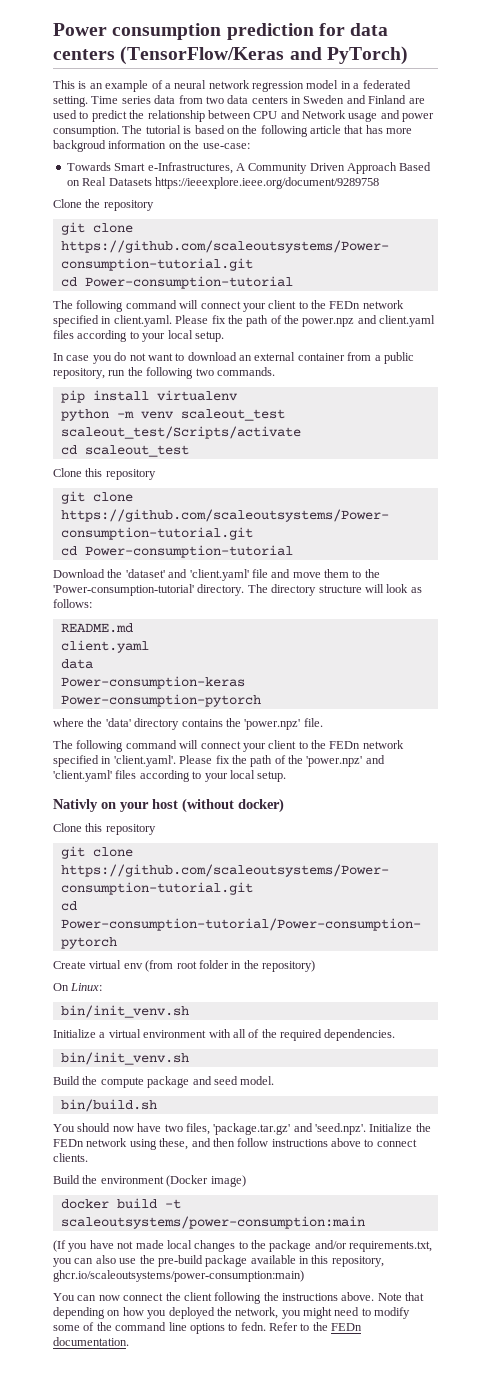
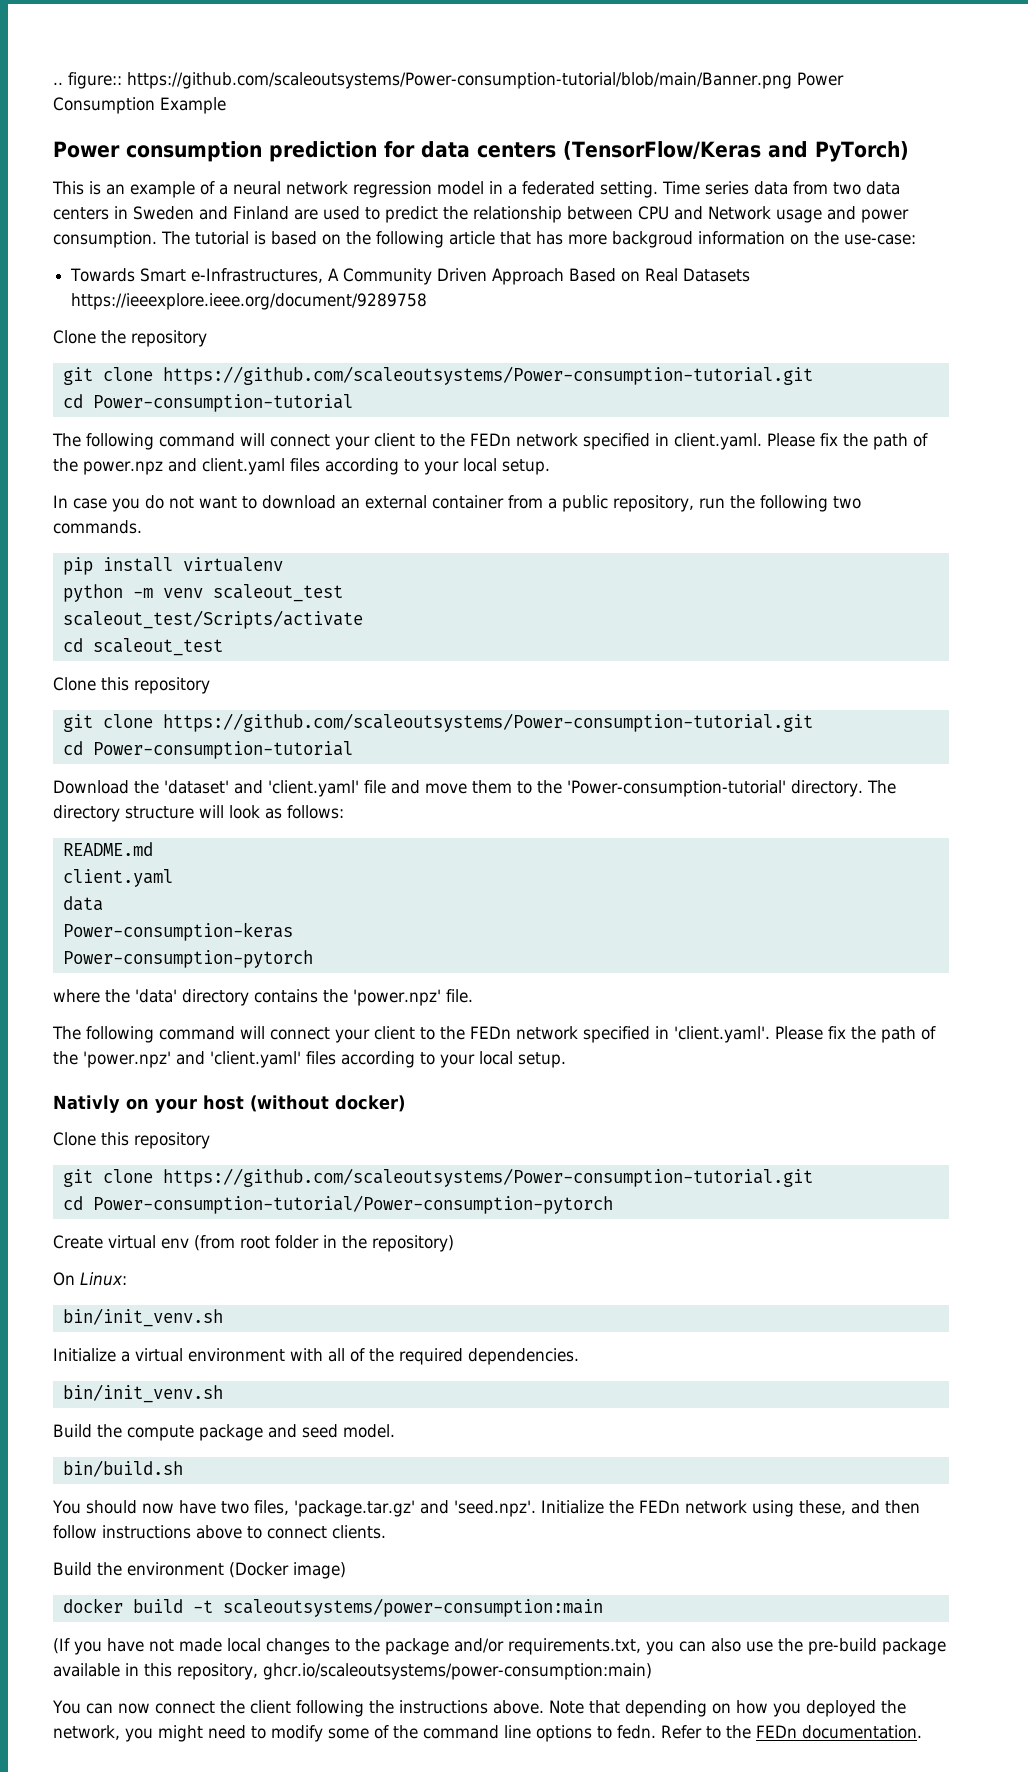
(53, 29) none -> [53,72,844,89] [53,97,226,114] .. figure:: https://github.com/scaleoutsystems/Power-consumption-tutorial/blob/main/Banner.png Power Consumption Example //

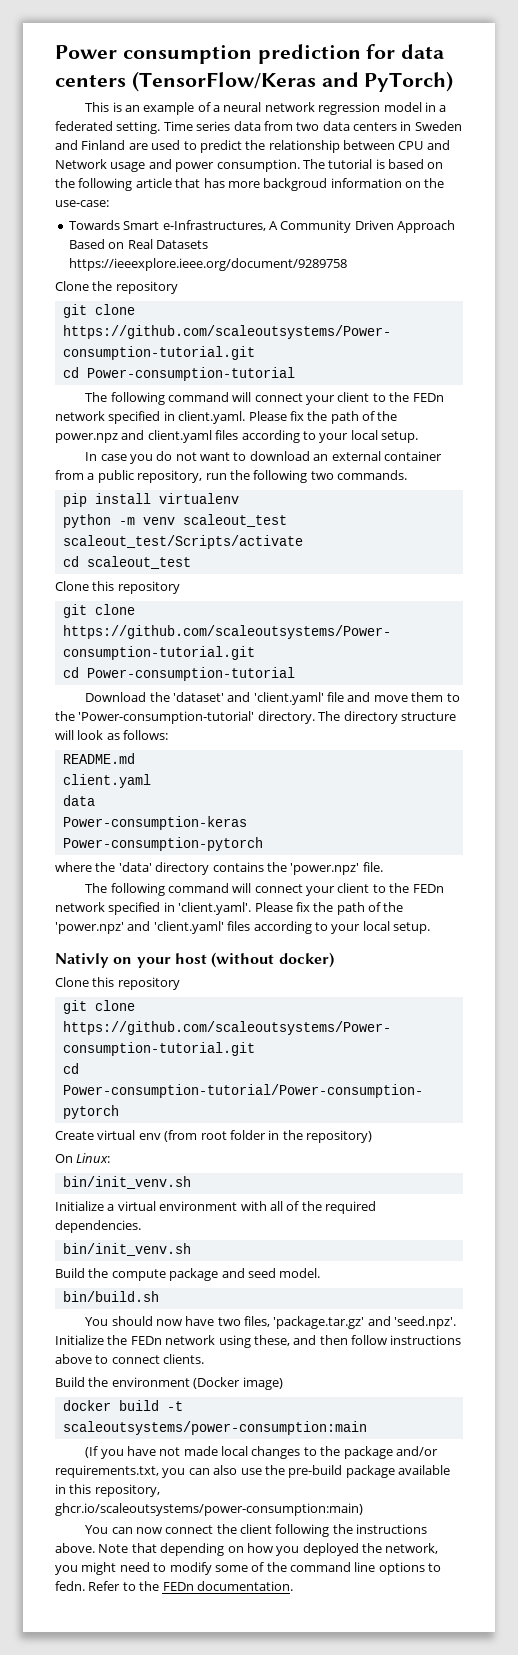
[53,72,844,89] [53,97,226,114] .. figure:: https://github.com/scaleoutsystems/Power-consumption-tutorial/blob/main/Banner.png Power Consumption Example // -> (55, 52) none

